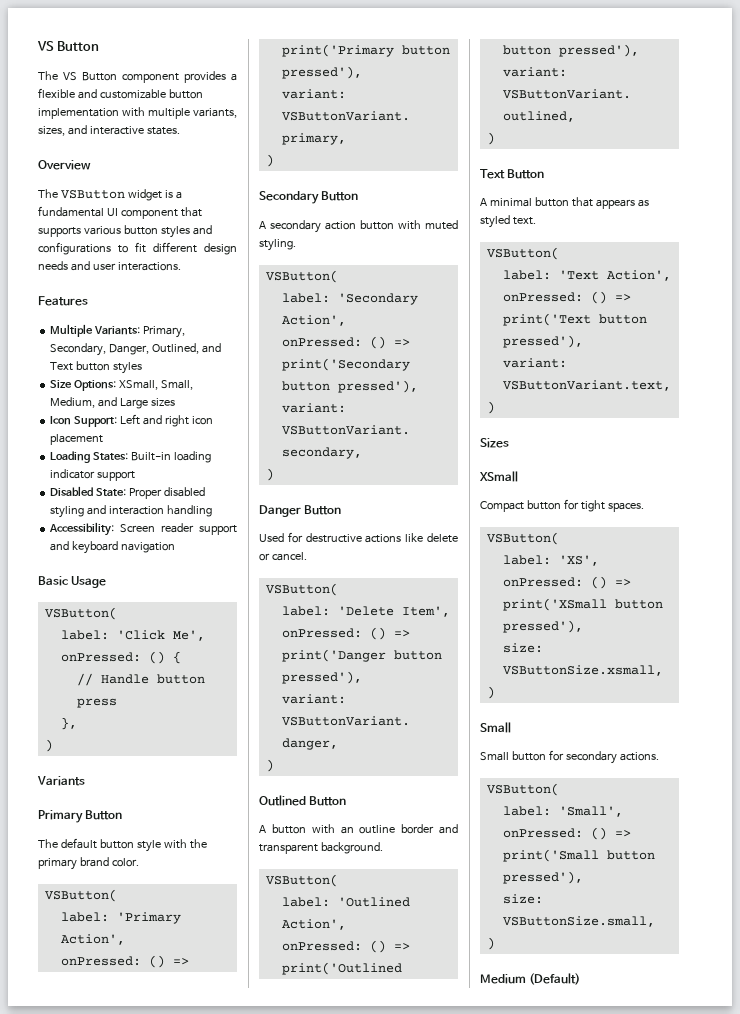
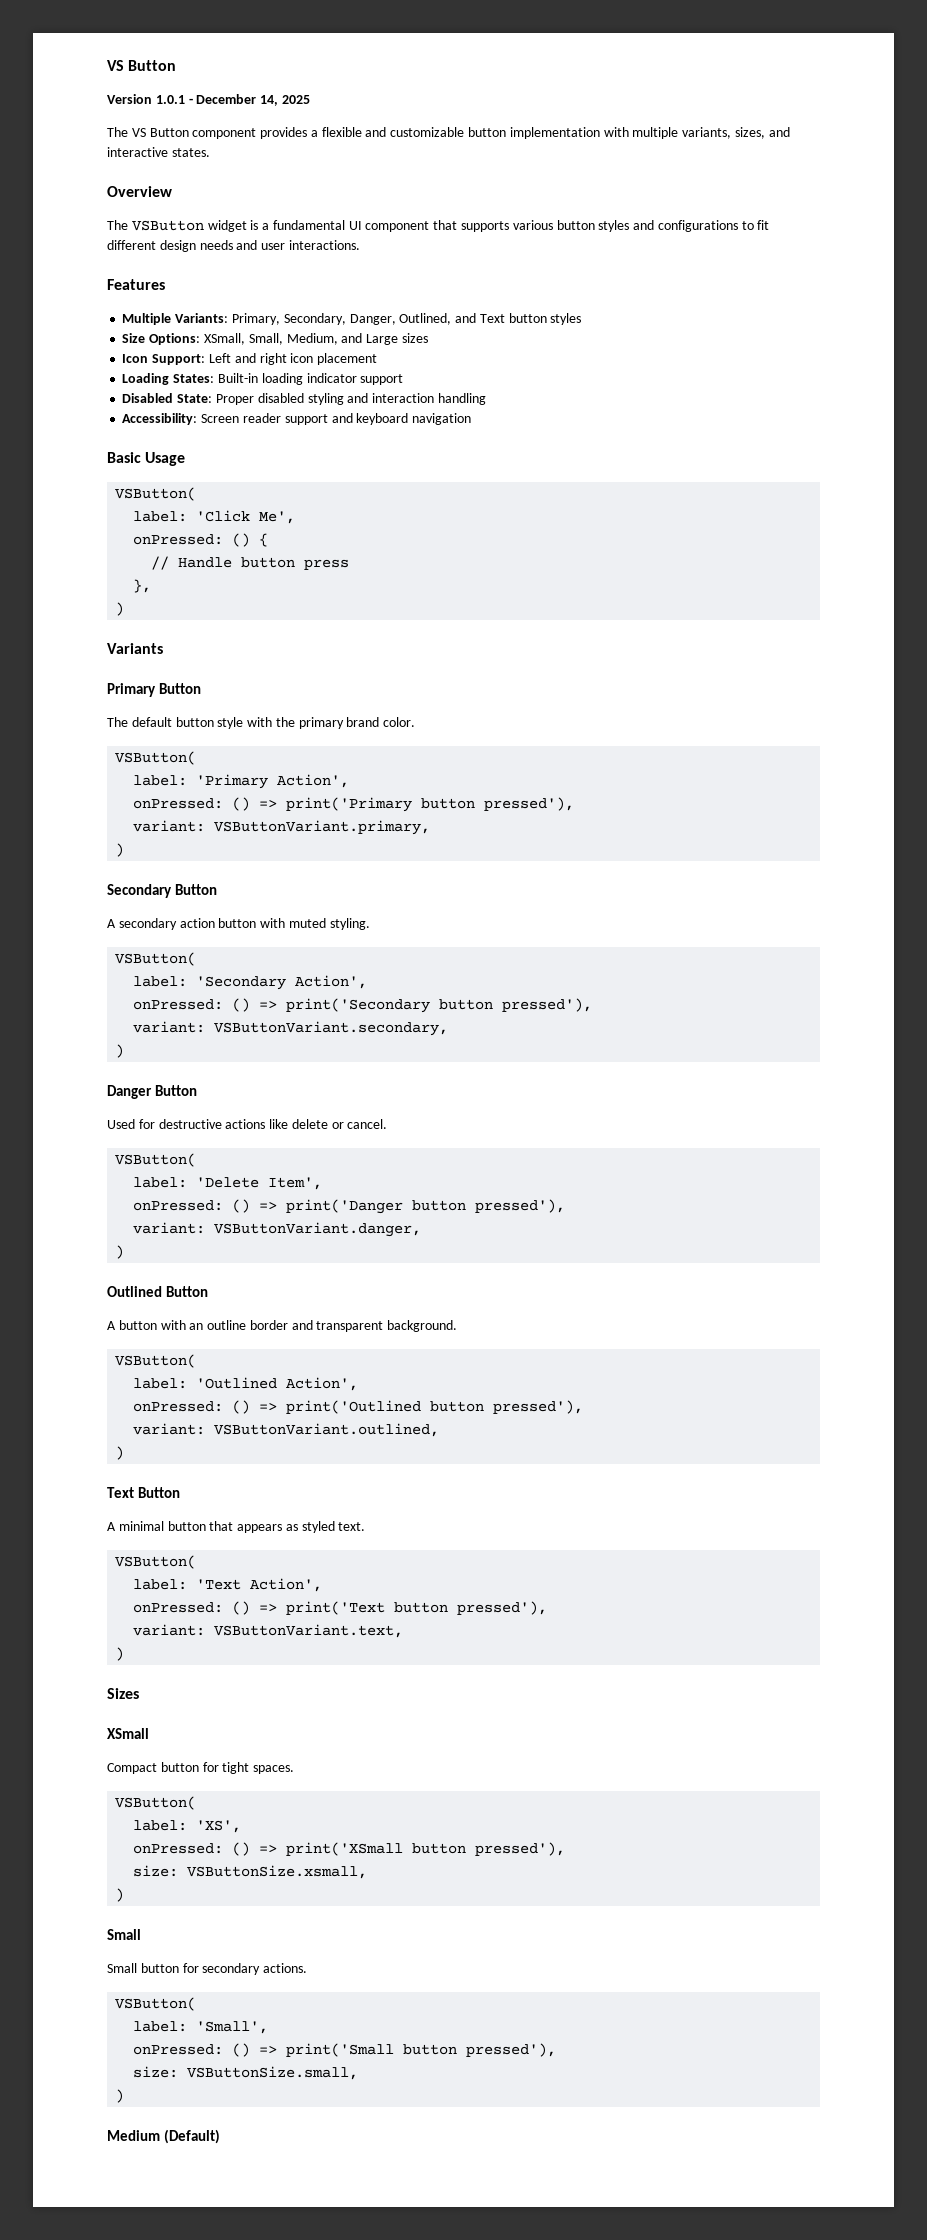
[37,41,100,51] VS Button -> [107,60,177,71] [107,94,310,106] VS Button // Version 1.0.1 - December 14, 2025

